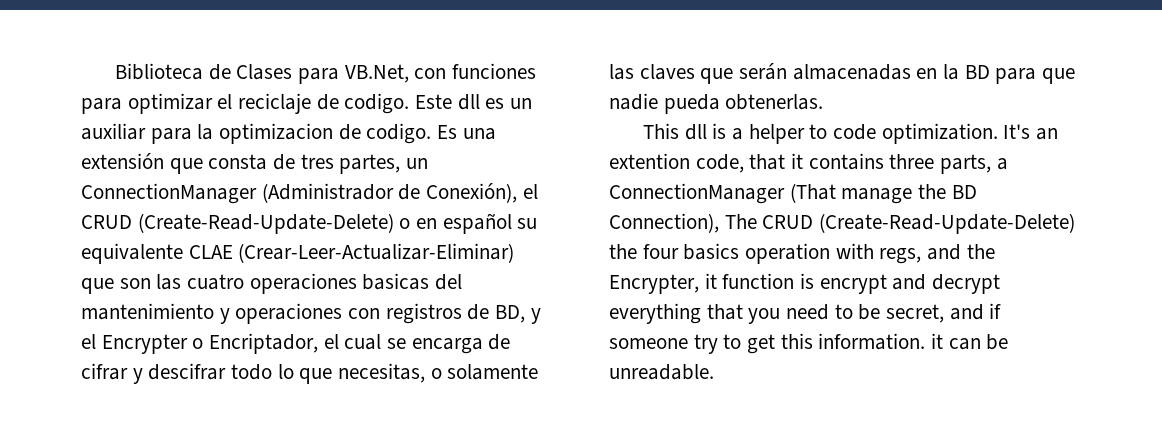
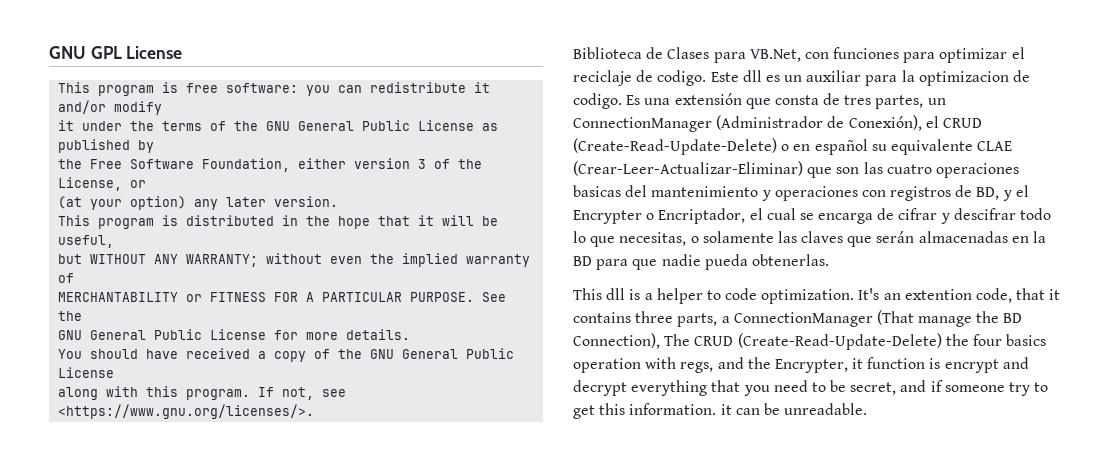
(114, 71) none -> [49,46,183,59] [58,82,491,96] [58,100,163,115] [58,120,499,131] [58,139,155,153] [58,158,483,172] [58,177,147,191] [58,196,339,210] [58,215,499,229] [58,235,115,248] [58,253,531,267] [58,273,75,283] [58,292,507,302] [58,311,83,321] [58,329,411,340] [58,348,515,362] [58,367,115,378] [58,386,347,400] [58,404,315,419] GNU GPL License // This program is free software: you can redistribute it and/or modify // it under the terms of the GNU General Public License as published by // the Free Software Foundation, either version 3 of the License, or // (at your option) any later version. // This program is distributed in the hope that it will be useful, // but WITHOUT ANY WARRANTY; without even the implied warranty of // MERCHANTABILITY or FITNESS FOR A PARTICULAR PURPOSE. See the // GNU General Public License for more details. // You should have received a copy of the GNU General Public License // along with this program. If not, see <https://www.gnu.org/licenses/>. //

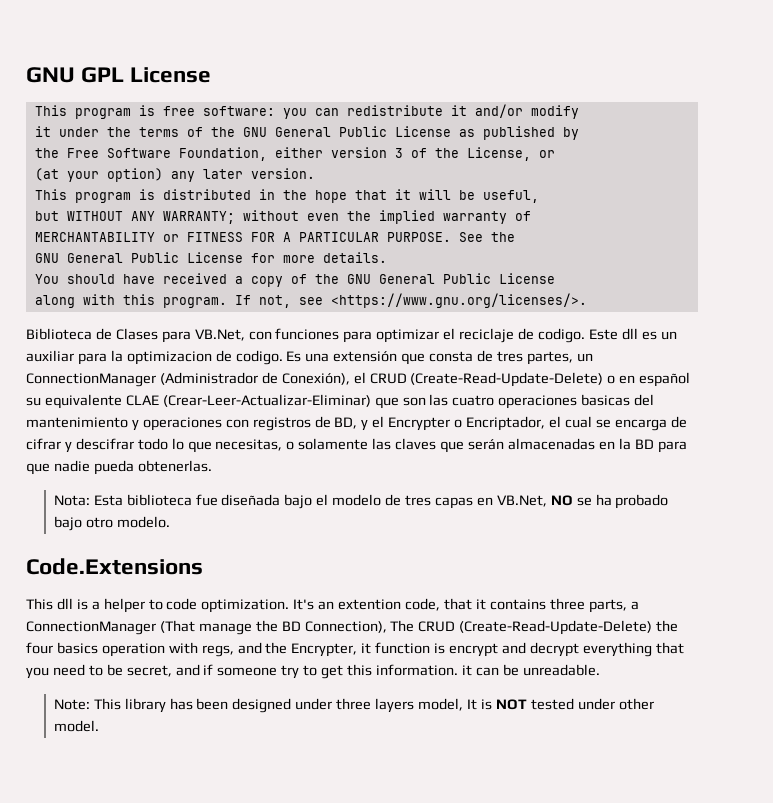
(829, 260) none -> [53,494,669,509] [53,516,170,531] [26,558,203,575] // Nota: Esta biblioteca fue diseñada bajo el modelo de tres capas en VB.Net, NO se ha probado bajo otro modelo. // Code.Extensions
(868, 409) none -> [53,698,654,713] [53,720,99,732] // Note: This library has been designed under three layers model, It is NOT tested under other model.

